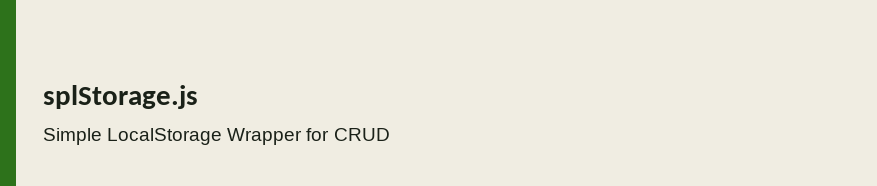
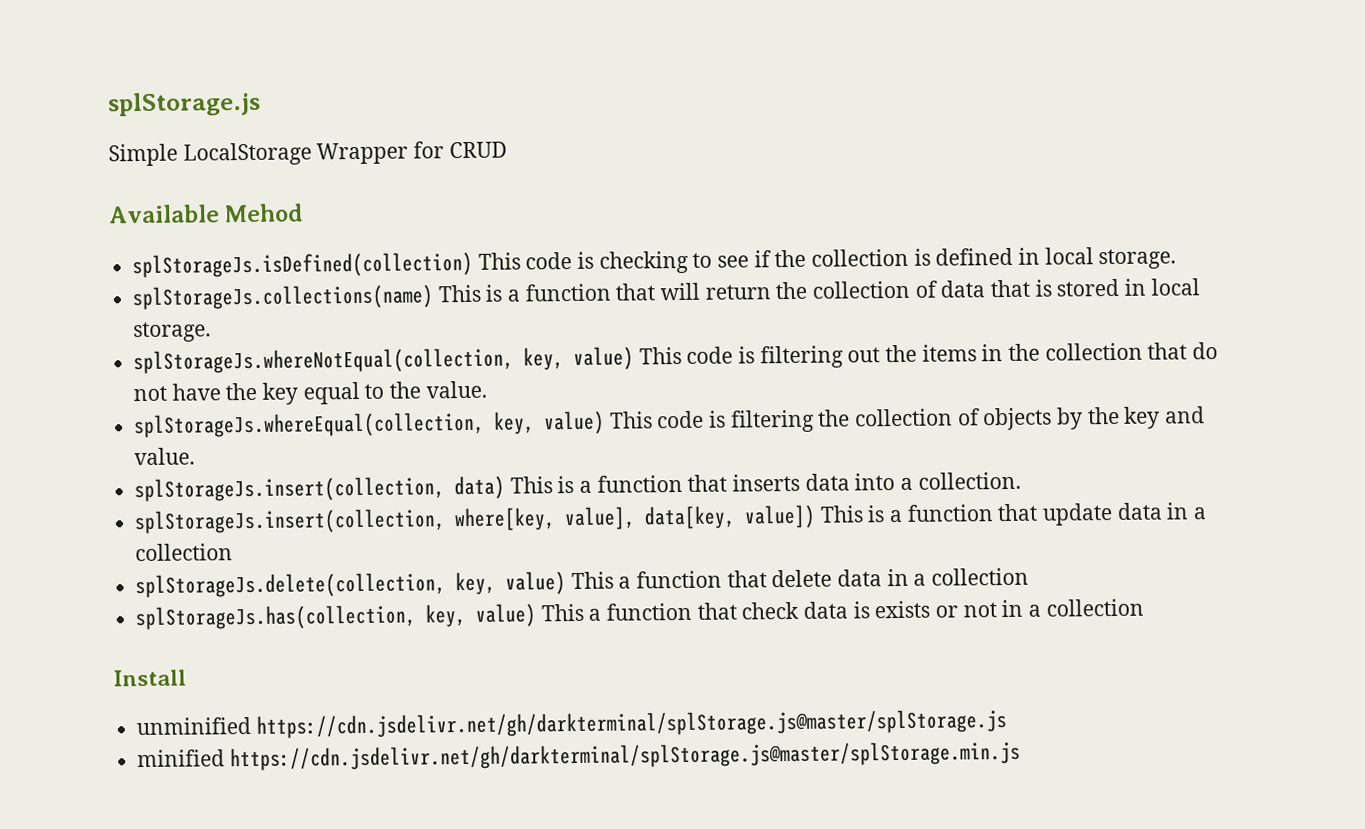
(390, 134) none -> [109,203,304,224] [132,247,1177,279] [132,278,1200,311] [133,321,212,343] [133,342,1219,375] [133,380,487,405] [133,406,1206,439] [134,447,196,466] [134,471,1021,503] [134,502,1207,535] [135,543,234,562] [135,567,1030,599] [135,598,1144,631] [113,669,187,687] [136,709,1007,739] [137,740,1021,772] // Available Mehod // splStorageJs.isDefined(collection) This code is checking to see if the collection is defined in local storage. // splStorageJs.collections(name) This is a function that will return the collection of data that is stored in local storage. // splStorageJs.whereNotEqual(collection, key, value) This code is filtering out the items in the collection that do not have the key equal to the value. // splStorageJs.whereEqual(collection, key, value) This code is filtering the collection of objects by the key and value. // splStorageJs.insert(collection, data) This is a function that inserts data into a collection. // splStorageJs.insert(collection, where[key, value], data[key, value]) This is a function that update data in a collection // splStorageJs.delete(collection, key, value) This a function that delete data in a collection // splStorageJs.has(collection, key, value) This a function that check data is exists or not in a collection // Install // unminified https://cdn.jsdelivr.net/gh/darkterminal/splStorage.js@master/splStorage.js // minified https://cdn.jsdelivr.net/gh/darkterminal/splStorage.js@master/splStorage.min.js

